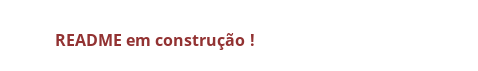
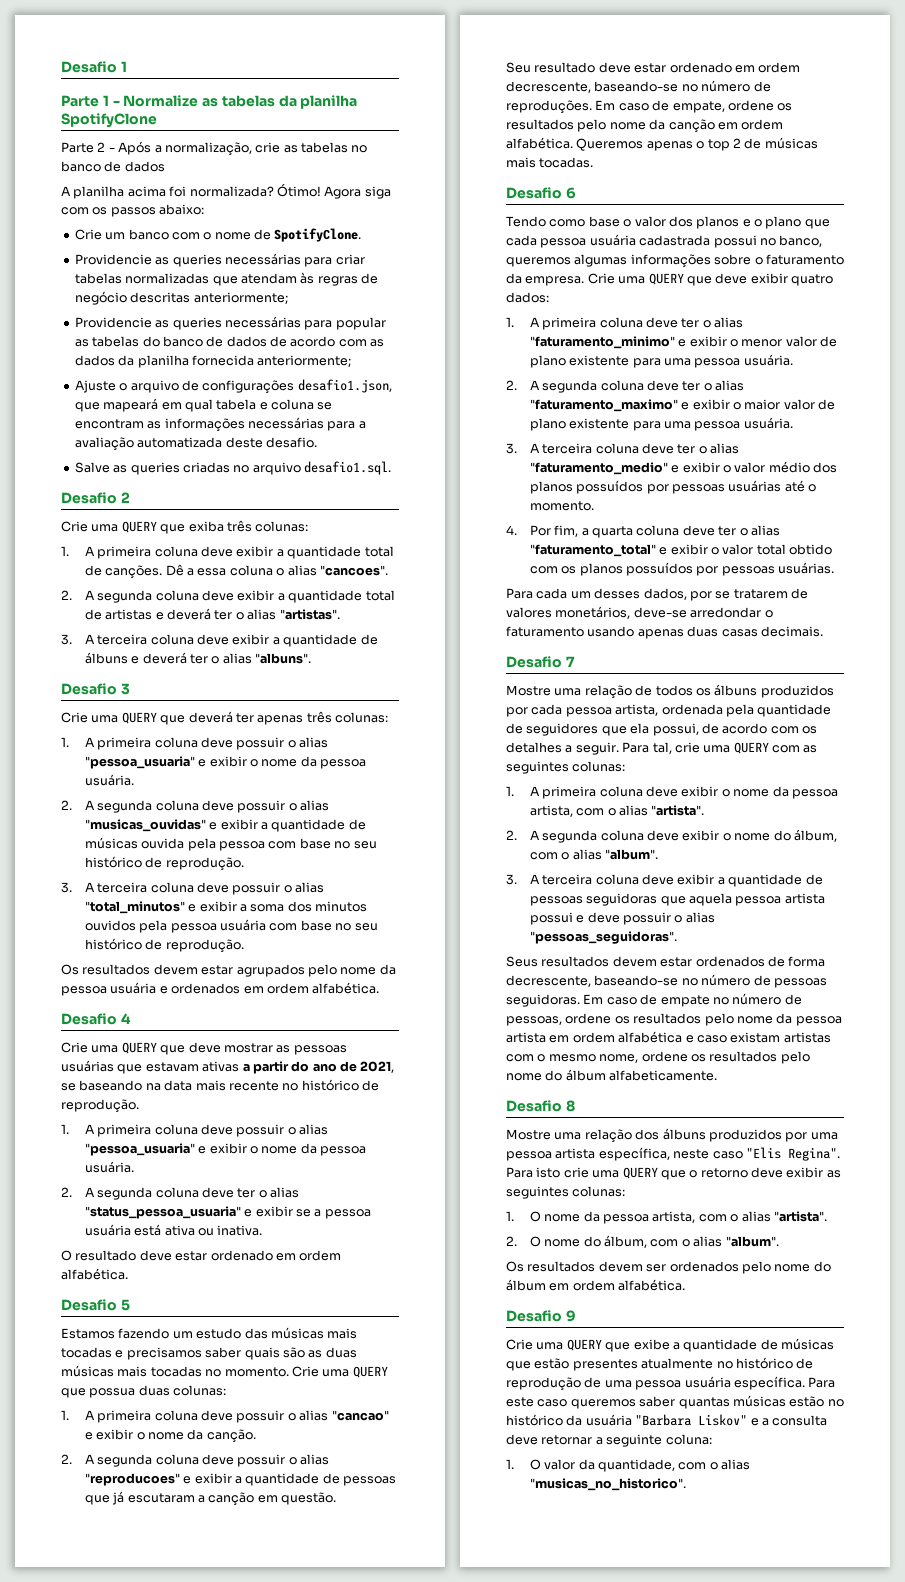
[55,33,255,50] README em construção ! -> [61,61,127,73] [61,95,358,109] [61,113,157,128] [61,141,368,156] [61,161,165,172] [61,184,391,199] [61,204,205,217] [74,228,362,242] [74,253,365,267] [74,272,378,286] [74,291,288,305] [74,316,386,330] [74,336,385,347] [74,355,352,368] [74,379,392,394] [74,398,333,412] [74,417,366,432] [74,437,317,451] [74,461,391,475] [61,492,130,504] [61,520,309,534] [61,546,394,559] [84,564,388,579] [61,590,395,603] [84,608,340,620] [61,634,378,647] [84,652,312,664] [61,683,130,695] [61,711,388,725] [61,737,329,750] [84,756,367,769] [84,774,134,786] [61,800,330,813] [84,819,366,832] [84,837,377,851] [84,856,244,871] [61,882,325,895] [84,901,368,914] [84,919,378,933] [84,938,244,953] [61,964,396,977] [61,982,380,996] [61,1013,131,1025] [61,1042,347,1055] [61,1060,395,1074] [61,1079,379,1091] [61,1099,139,1113] [61,1124,329,1137] [84,1143,367,1156] [84,1161,134,1173] [61,1187,300,1200] [84,1206,371,1219] [84,1224,263,1236] [61,1250,342,1261] [61,1268,128,1280] [61,1299,130,1311] [61,1327,358,1339] [61,1347,357,1360] [61,1365,388,1378] [61,1385,227,1398] [61,1410,389,1423] [84,1429,256,1443] [61,1454,330,1467] [84,1473,397,1486] [84,1491,337,1506] [506,62,801,73] [506,80,771,93] [506,100,793,114] [506,119,784,133] [506,137,818,151] [506,157,594,168] [506,187,576,199] [506,216,830,229] [506,234,823,248] [506,254,844,268] [506,273,833,286] [506,292,549,303] [506,317,744,330] [529,336,838,349] [529,354,793,368] [506,380,745,393] [529,399,836,412] [529,417,793,431] [506,443,740,454] [529,461,838,475] [529,480,817,494] [529,501,594,511] [506,525,780,538] [529,544,833,557] [529,562,835,576] [506,588,808,601] [506,606,773,619] [506,626,823,639] [506,656,575,668] [506,684,834,699] [506,704,832,717] [506,723,817,736] [506,742,818,755] [506,761,626,774] [506,786,838,799] [529,805,705,817] [506,829,837,843] [529,849,658,860] [506,874,823,887] [529,893,825,906] [529,912,715,925] [529,931,677,944] [506,956,826,967] [506,974,827,988] [506,993,802,1007] [506,1013,842,1026] [506,1031,831,1043] [506,1051,810,1064] [506,1069,718,1081] [506,1100,575,1112] [506,1128,838,1143] [506,1147,840,1161] [506,1167,841,1180] [506,1186,626,1199] [506,1211,827,1224] [506,1235,779,1248] [506,1261,831,1274] [506,1279,686,1291] [506,1310,576,1322] [506,1338,834,1352] [506,1357,814,1371] [506,1376,836,1391] [506,1395,844,1409] [506,1414,828,1426] [506,1434,712,1447] [506,1459,751,1472] [529,1478,686,1491] Desafio 1 // Parte 1 - Normalize as tabelas da planilha SpotifyClone // Parte 2 - Após a normalização, crie as tabelas no banco de dados // A planilha acima foi normalizada? Ótimo! Agora siga com os passos abaixo: // Crie um banco com o nome de SpotifyClone. // Providencie as queries necessárias para criar tabelas normalizadas que atendam às regras de negócio descritas anteriormente; // Providencie as queries necessárias para popular as tabelas do banco de dados de acordo com as dados da planilha fornecida anteriormente; // Ajuste o arquivo de configurações desafio1.json, que mapeará em qual tabela e coluna se encontram as informações necessárias para a avaliação automatizada deste desafio. // Salve as queries criadas no arquivo desafio1.sql. // Desafio 2 // Crie uma QUERY que exiba três colunas: // 1. A primeira coluna deve exibir a quantidade total de canções. Dê a essa coluna o alias "cancoes". // 2. A segunda coluna deve exibir a quantidade total de artistas e deverá ter o alias "artistas". // 3. A terceira coluna deve exibir a quantidade de álbuns e deverá ter o alias "albuns". // Desafio 3 // Crie uma QUERY que deverá ter apenas três colunas: // 1. A primeira coluna deve possuir o alias "pessoa_usuaria" e exibir o nome da pessoa usuária. // 2. A segunda coluna deve possuir o alias "musicas_ouvidas" e exibir a quantidade de músicas ouvida pela pessoa com base no seu histórico de reprodução. // 3. A terceira coluna deve possuir o alias "total_minutos" e exibir a soma dos minutos ouvidos pela pessoa usuária com base no seu histórico de reprodução. // Os resultados devem estar agrupados pelo nome da pessoa usuária e ordenados em ordem alfabética. // Desafio 4 // Crie uma QUERY que deve mostrar as pessoas usuárias que estavam ativas a partir do ano de 2021, se baseando na data mais recente no histórico de reprodução. // 1. A primeira coluna deve possuir o alias "pessoa_usuaria" e exibir o nome da pessoa usuária. // 2. A segunda coluna deve ter o alias "status_pessoa_usuaria" e exibir se a pessoa usuária está ativa ou inativa. // O resultado deve estar ordenado em ordem alfabética. // Desafio 5 // Estamos fazendo um estudo das músicas mais tocadas e precisamos saber quais são as duas músicas mais tocadas no momento. Crie uma QUERY que possua duas colunas: // 1. A primeira coluna deve possuir o alias "cancao" e exibir o nome da canção. // 2. A segunda coluna deve possuir o alias "reproducoes" e exibir a quantidade de pessoas que já escutaram a canção em questão. // Seu resultado deve estar ordenado em ordem decrescente, baseando-se no número de reproduções. Em caso de empate, ordene os resultados pelo nome da canção em ordem alfabética. Queremos apenas o top 2 de músicas mais tocadas. // Desafio 6 // Tendo como base o valor dos planos e o plano que cada pessoa usuária cadastrada possui no banco, queremos algumas informações sobre o faturamento da empresa. Crie uma QUERY que deve exibir quatro dados: // 1. A primeira coluna deve ter o alias "faturamento_minimo" e exibir o menor valor de plano existente para uma pessoa usuária. // 2. A segunda coluna deve ter o alias "faturamento_maximo" e exibir o maior valor de plano existente para uma pessoa usuária. // 3. A terceira coluna deve ter o alias "faturamento_medio" e exibir o valor médio dos planos possuídos por pessoas usuárias até o momento. // 4. Por fim, a quarta coluna deve ter o alias "faturamento_total" e exibir o valor total obtido com os planos possuídos por pessoas usuárias. // Para cada um desses dados, por se tratarem de valores monetários, deve-se arredondar o faturamento usando apenas duas casas decimais. // Desafio 7 // Mostre uma relação de todos os álbuns produzidos por cada pessoa artista, ordenada pela quantidade de seguidores que ela possui, de acordo com os detalhes a seguir. Para tal, crie uma QUERY com as seguintes colunas: // 1. A primeira coluna deve exibir o nome da pessoa artista, com o alias "artista". // 2. A segunda coluna deve exibir o nome do álbum, com o alias "album". // 3. A terceira coluna deve exibir a quantidade de pessoas seguidoras que aquela pessoa artista possui e deve possuir o alias "pessoas_seguidoras". // Seus resultados devem estar ordenados de forma decrescente, baseando-se no número de pessoas seguidoras. Em caso de empate no número de pessoas, ordene os resultados pelo nome da pessoa artista em ordem alfabética e caso existam artistas com o mesmo nome, ordene os resultados pelo nome do álbum alfabeticamente. // Desafio 8 // Mostre uma relação dos álbuns produzidos por uma pessoa artista específica, neste caso "Elis Regina". Para isto crie uma QUERY que o retorno deve exibir as seguintes colunas: // 1. O nome da pessoa artista, com o alias "artista". // 2. O nome do álbum, com o alias "album". // Os resultados devem ser ordenados pelo nome do álbum em ordem alfabética. // Desafio 9 // Crie uma QUERY que exibe a quantidade de músicas que estão presentes atualmente no histórico de reprodução de uma pessoa usuária específica. Para este caso queremos saber quantas músicas estão no histórico da usuária "Barbara Liskov" e a consulta deve retornar a seguinte coluna: // 1. O valor da quantidade, com o alias "musicas_no_historico".

